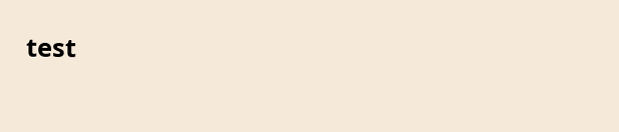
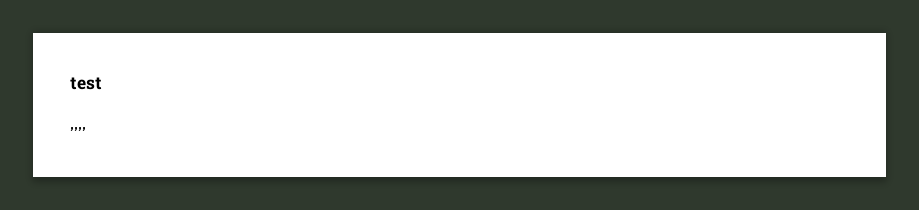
(77, 48) none -> [70,127,86,131] // ,,,,

